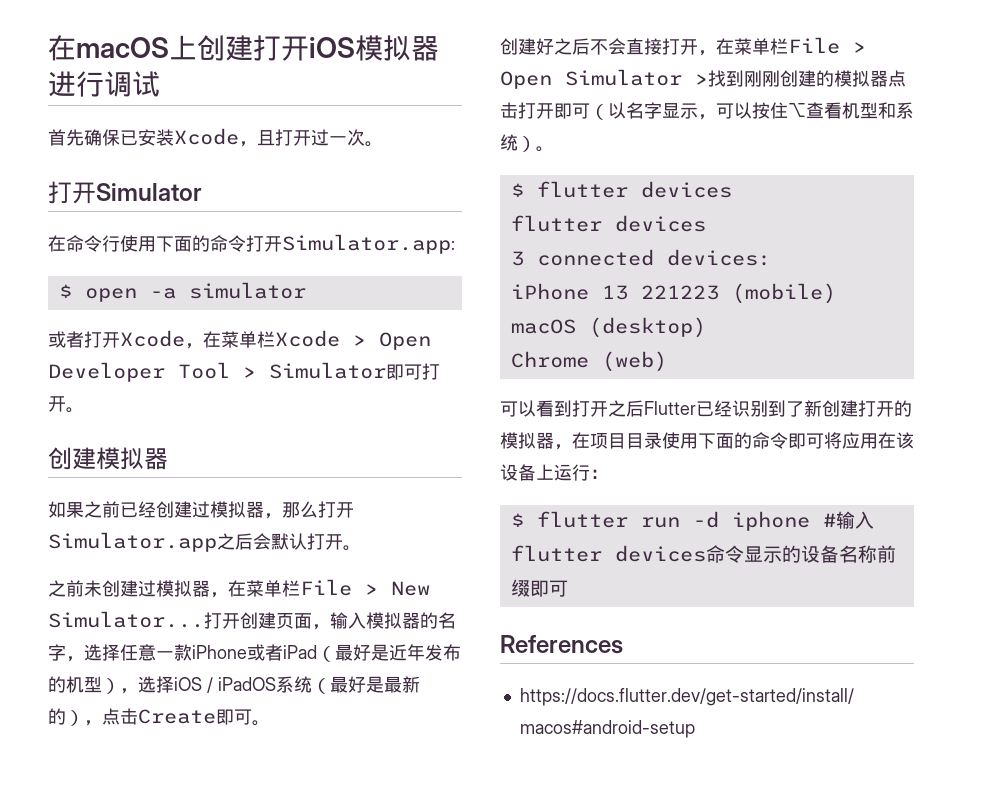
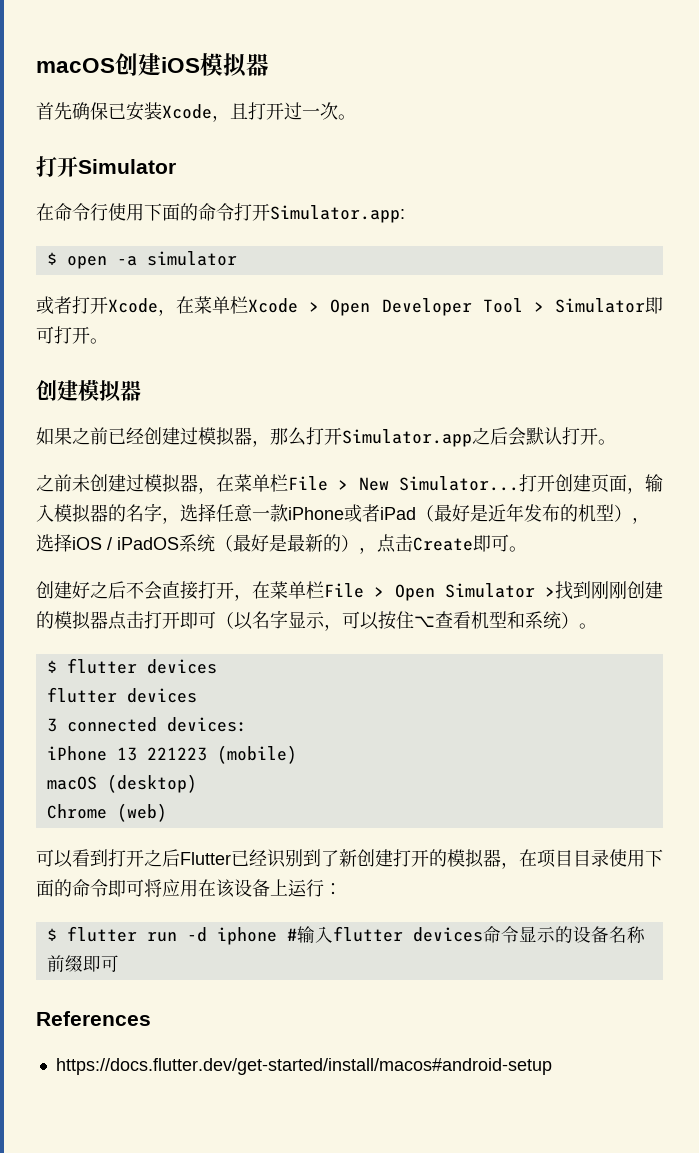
[48,35,309,61] 在macOS上创建打开 -> [36,53,161,76] macOS创建
[48,71,160,97] 进行调试 -> (269, 64) none

